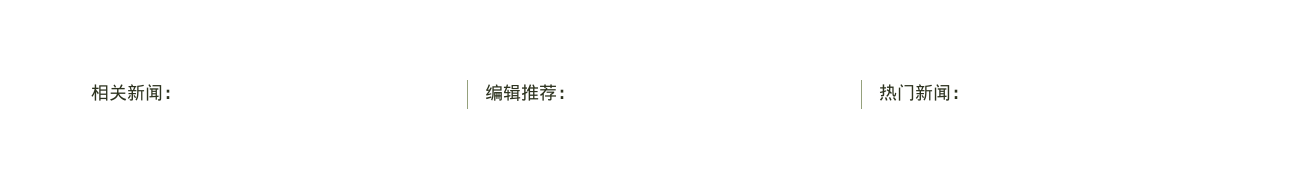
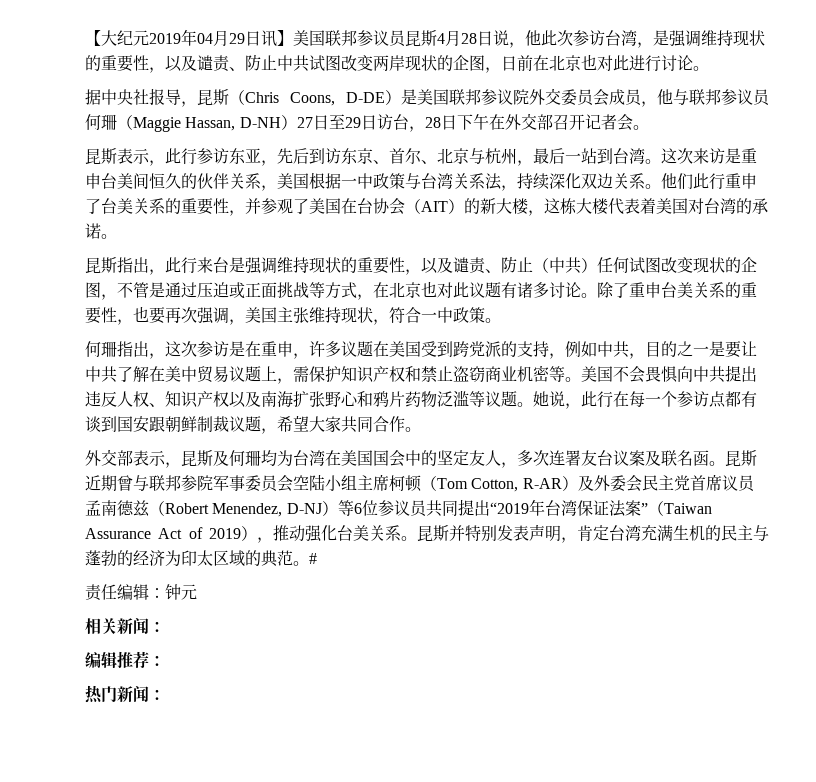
(91, 92) none -> [85,29,765,48] [85,54,709,73] [85,88,770,107] [85,113,649,132] [85,148,757,166] [85,172,757,191] [85,198,768,216] [85,223,117,239] [85,256,757,275] [85,281,757,300] [85,306,501,325] [85,341,757,359] [85,365,757,384] [85,390,757,409] [85,415,421,434] [85,449,757,468] [85,474,755,492] [85,499,712,517] [85,524,769,543] [85,550,317,567] [85,584,197,601] 【大纪元2019年04月29日讯】美国联邦参议员昆斯4月28日说，他此次参访台湾，是强调维持现状的重要性，以及谴责、防止中共试图改变两岸现状的企图，日前在北京也对此进行讨论。 // 据中央社报导，昆斯（Chris Coons, D-DE）是美国联邦参议院外交委员会成员，他与联邦参议员何珊（Maggie Hassan, D-NH）27日至29日访台，28日下午在外交部召开记者会。 // 昆斯表示，此行参访东亚，先后到访东京、首尔、北京与杭州，最后一站到台湾。这次来访是重申台美间恒久的伙伴关系，美国根据一中政策与台湾关系法，持续深化双边关系。他们此行重申了台美关系的重要性，并参观了美国在台协会（AIT）的新大楼，这栋大楼代表着美国对台湾的承诺。 // 昆斯指出，此行来台是强调维持现状的重要性，以及谴责、防止（中共）任何试图改变现状的企图，不管是通过压迫或正面挑战等方式，在北京也对此议题有诸多讨论。除了重申台美关系的重要性，也要再次强调，美国主张维持现状，符合一中政策。 // 何珊指出，这次参访是在重申，许多议题在美国受到跨党派的支持，例如中共，目的之一是要让中共了解在美中贸易议题上，需保护知识产权和禁止盗窃商业机密等。美国不会畏惧向中共提出违反人权、知识产权以及南海扩张野心和鸦片药物泛滥等议题。她说，此行在每一个参访点都有谈到国安跟朝鲜制裁议题，希望大家共同合作。 // 外交部表示，昆斯及何珊均为台湾在美国国会中的坚定友人，多次连署友台议案及联名函。昆斯近期曾与联邦参院军事委员会空陆小组主席柯顿（Tom Cotton, R-AR）及外委会民主党首席议员孟南德兹（Robert Menendez, D-NJ）等6位参议员共同提出“2019年台湾保证法案”（Taiwan Assurance Act of 2019），推动强化台美关系。昆斯并特别发表声明，肯定台湾充满生机的民主与蓬勃的经济为印太区域的典范。# // 责任编辑：钟元 //

